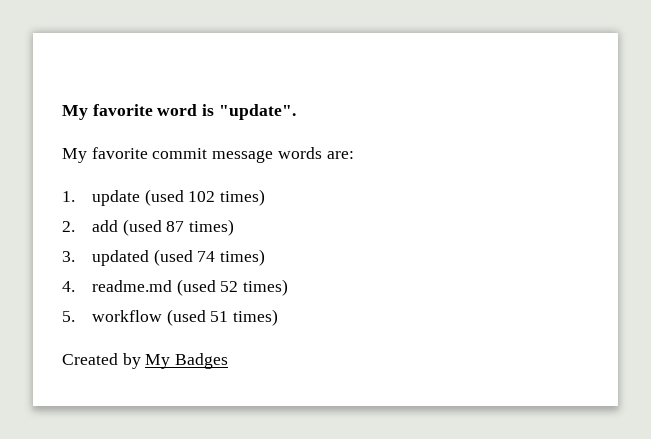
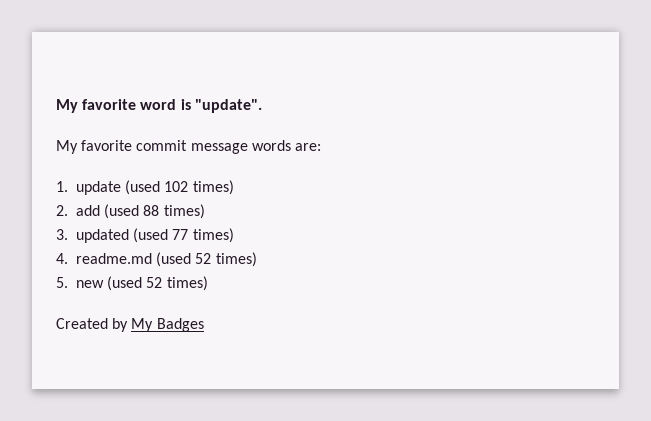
[166,221,185,232] 87 -> [143,205,160,216] 88
[197,251,216,262] 74 -> [172,229,189,240] 77
[91,309,229,326] workflow (used 51 -> [75,276,163,291] new (used 52

